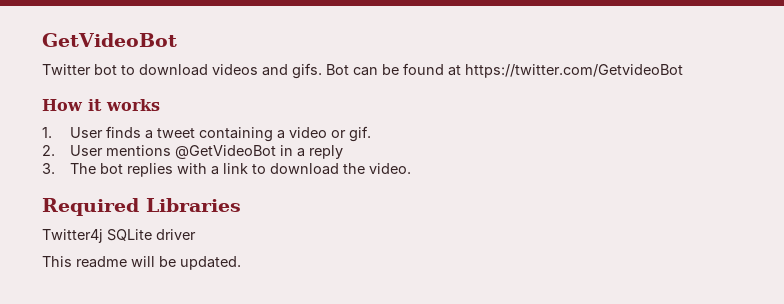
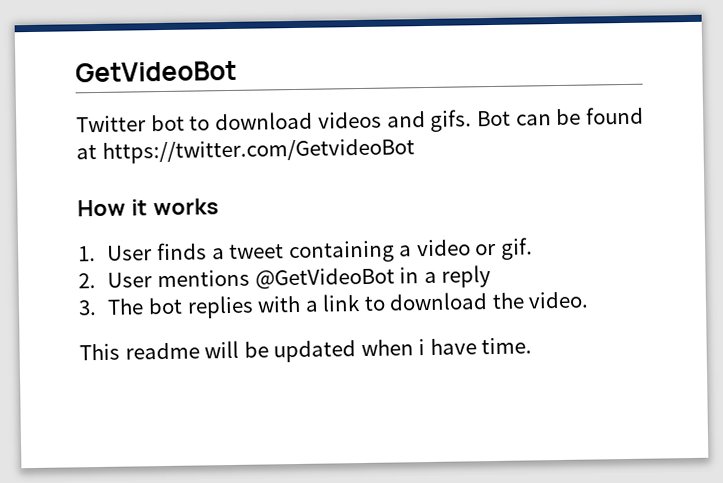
[42,198,241,216] [42,229,196,243] // Required Libraries // Twitter4j SQLite driver -> (590, 300) none
[180,256,241,270] updated. -> [273,337,533,363] updated when i have time.

